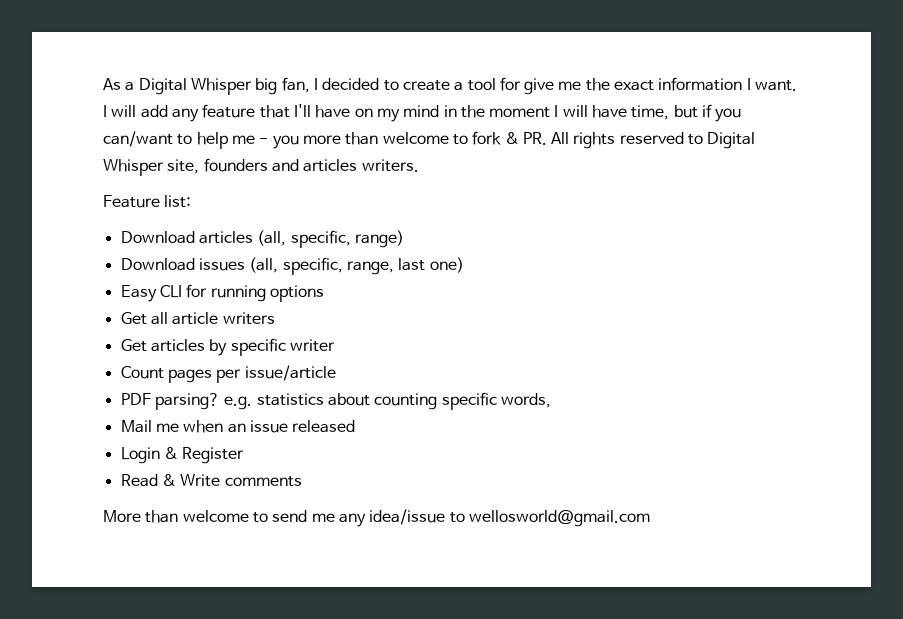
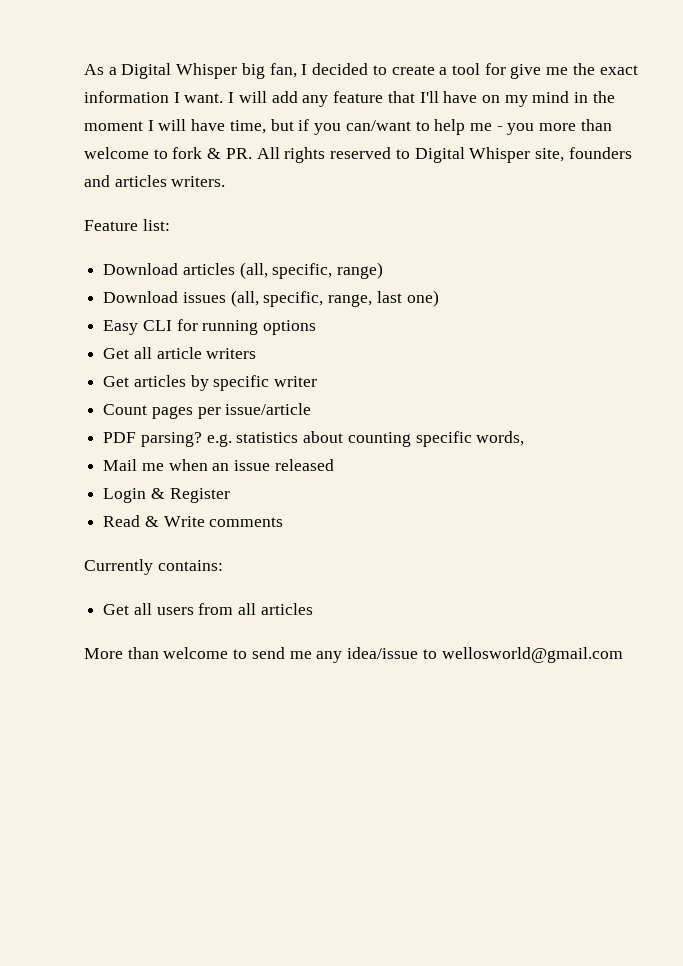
(302, 481) none -> [84,559,223,575] [103,603,313,615] // Currently contains: // Get all users from all articles

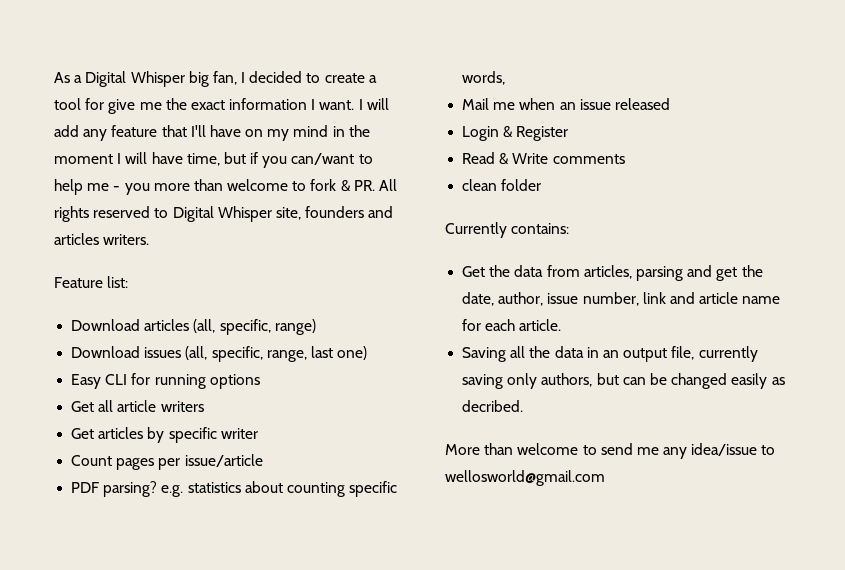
(284, 522) none -> [462,179,542,191] // clean folder
[133,603,313,615] all users from all articles -> [489,265,763,281] [462,292,781,306] [462,319,562,331] [462,346,758,362] [462,373,785,389] [462,400,524,412] the data from articles, parsing and get the date, author, issue number, link and article name for each article. // Saving all the data in an output file, currently saving only authors, but can be changed easily as decribed.

